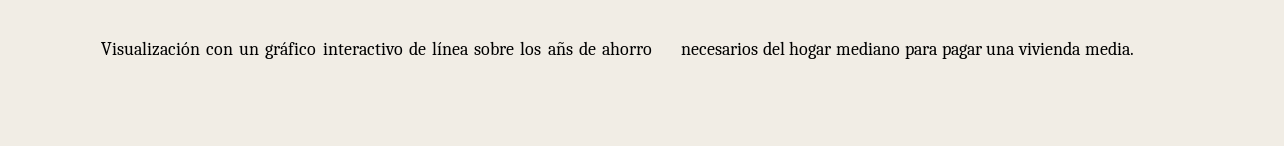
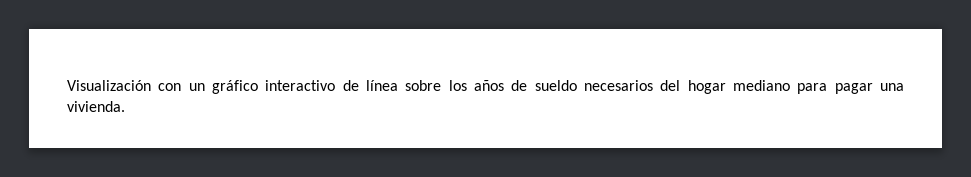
[547,41,652,55] añs de ahorro -> [473,80,577,91] años de sueldo
[1018,41,1134,55] vivienda media. -> [67,101,125,112] vivienda.

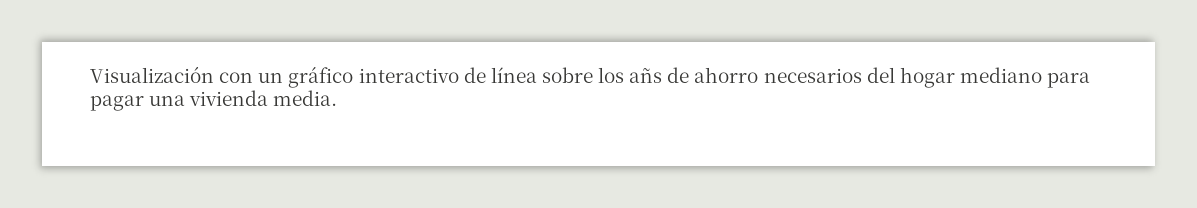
[473,80,577,91] años de sueldo -> [629,67,759,83] añs de ahorro
[67,101,125,112] vivienda. -> [189,90,338,106] vivienda media.

